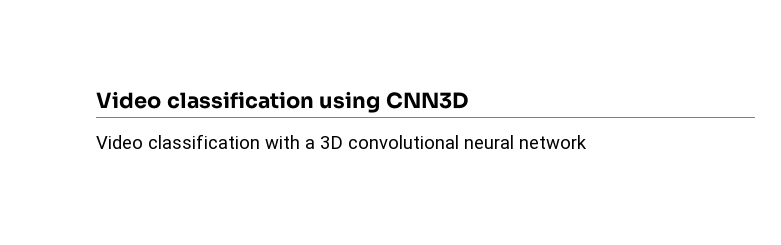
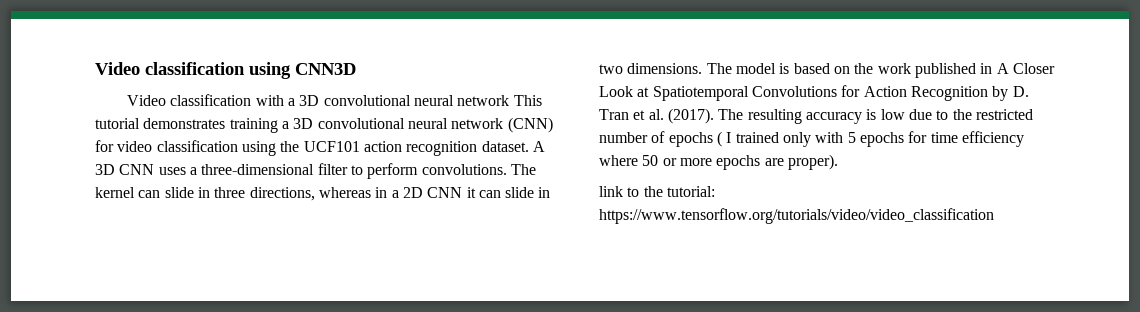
(587, 142) none -> [513,95,542,106] [95,117,553,133] [95,140,545,156] [95,163,536,179] [95,187,551,201] [599,63,1055,78] [599,85,1029,101] [599,108,1033,124] [599,131,1024,147] [599,154,838,170] [599,186,715,197] [599,208,994,224] This tutorial demonstrates training a 3D convolutional neural network (CNN) for video classification using the UCF101 action recognition dataset. A 3D CNN uses a three-dimensional filter to perform convolutions. The kernel can slide in three directions, whereas in a 2D CNN it can slide in two dimensions. The model is based on the work published in A Closer Look at Spatiotemporal Convolutions for Action Recognition by D. Tran et al. (2017). The resulting accuracy is low due to the restricted number of epochs ( I trained only with 5 epochs for time efficiency where 50 or more epochs are proper). // link to the tutorial: https://www.tensorflow.org/tutorials/video/video_classification

